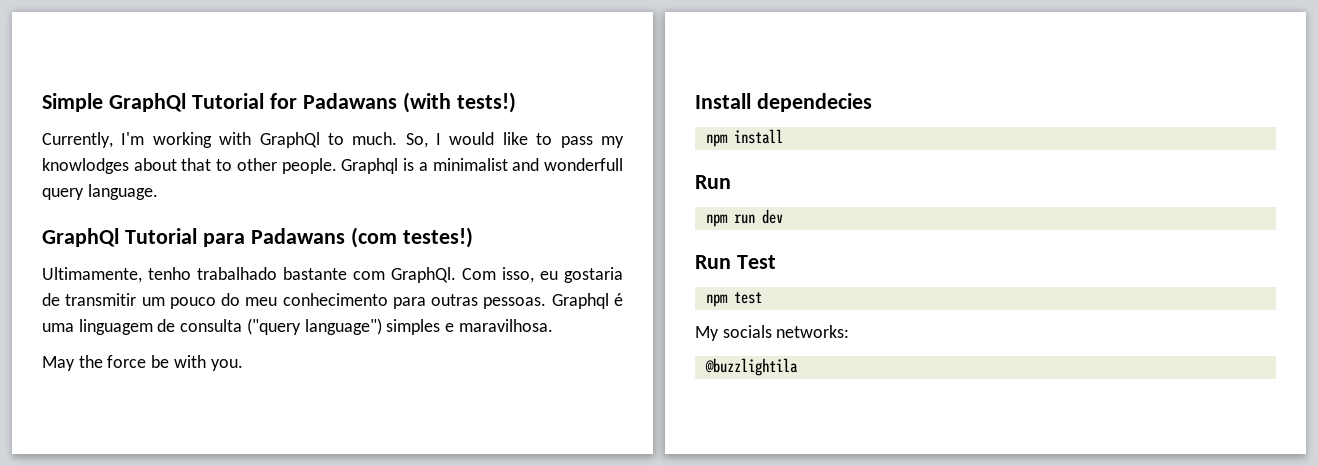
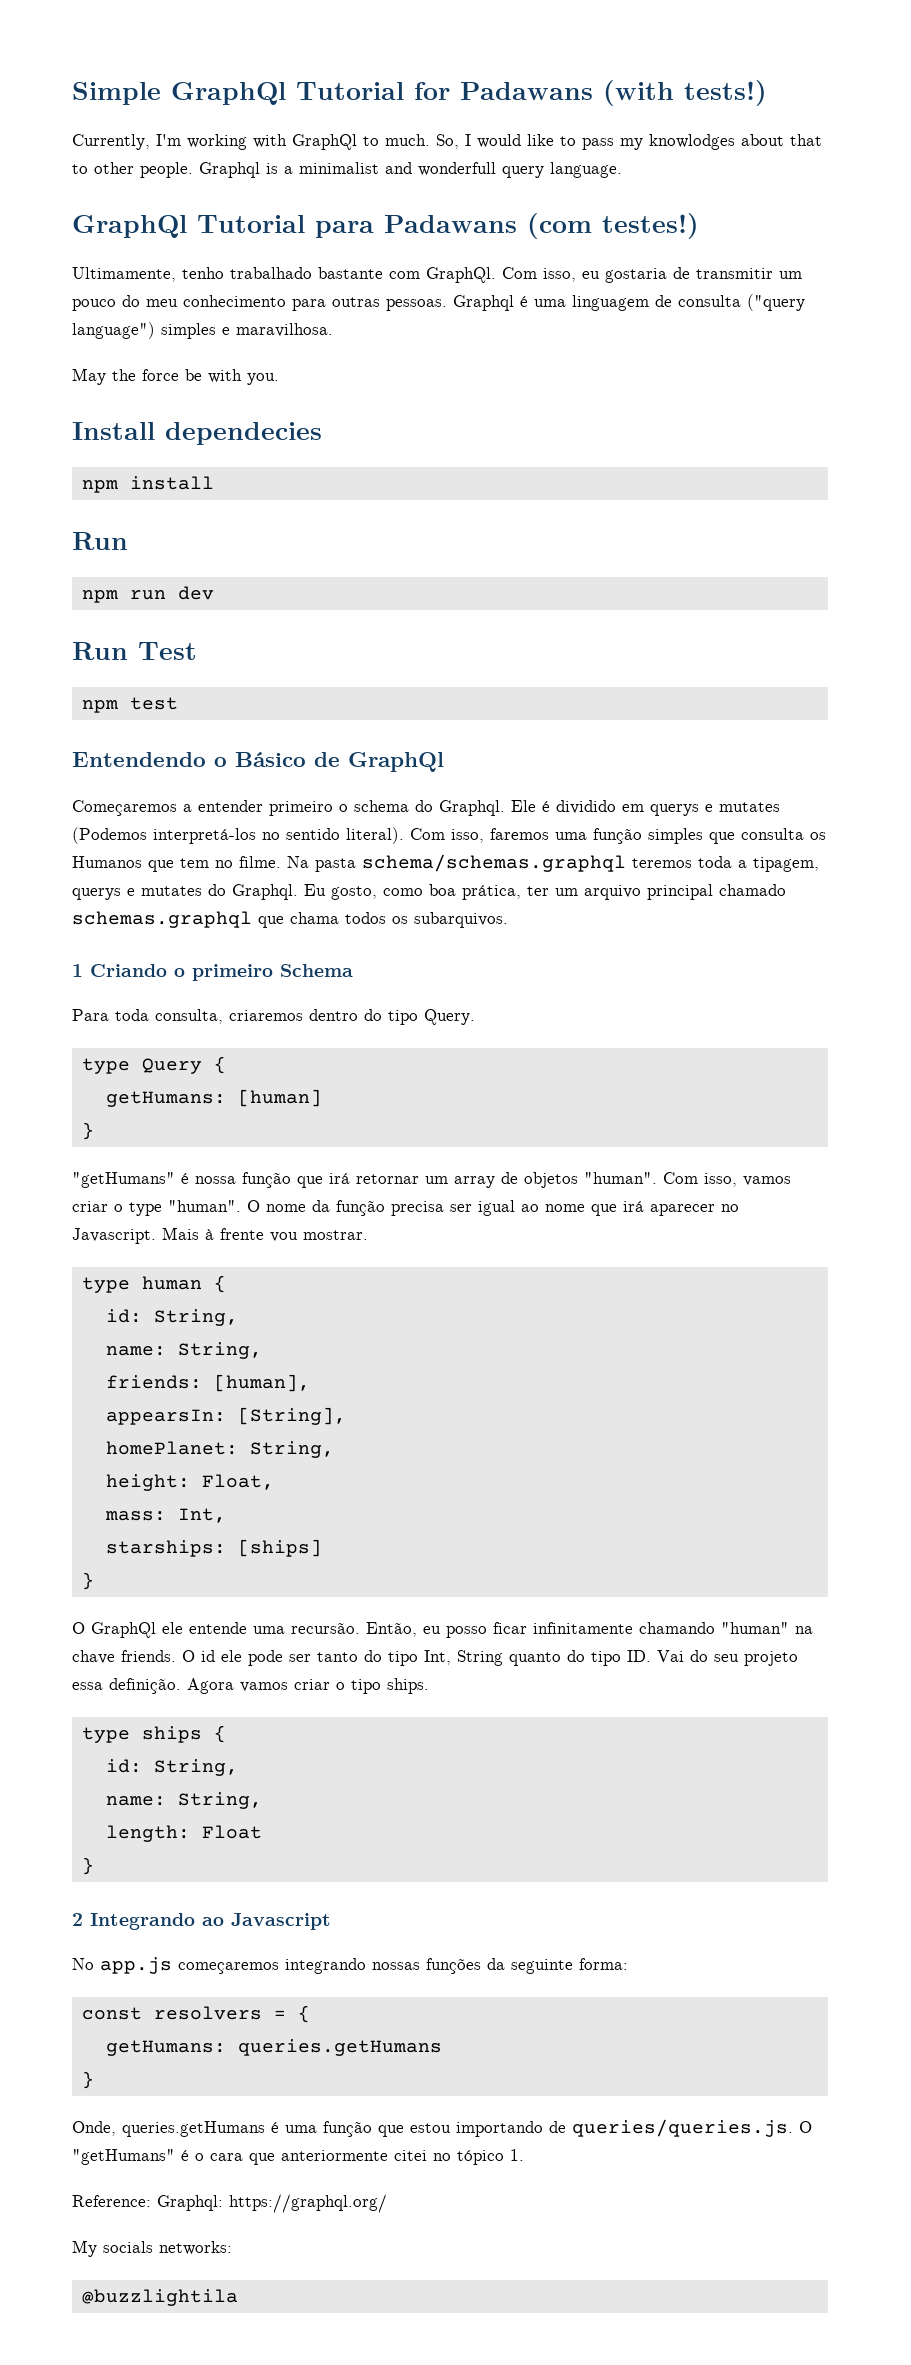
(762, 298) none -> [72,752,444,772] [72,800,780,816] [72,827,826,844] [72,854,819,872] [72,884,786,900] [72,911,508,928] [72,964,353,981] [72,1009,475,1025] [81,1056,226,1074] [105,1089,322,1107] [81,1122,94,1140] [72,1172,791,1188] [72,1200,739,1216] [72,1227,368,1244] [81,1275,226,1293] [105,1309,238,1326] [105,1342,262,1359] [105,1374,310,1392] [105,1407,346,1425] [105,1441,334,1458] [105,1474,274,1491] [104,1508,226,1523] [105,1539,322,1557] [81,1572,94,1590] [72,1622,813,1638] [72,1650,798,1666] [72,1678,429,1694] [81,1725,226,1743] [105,1759,238,1776] [105,1792,262,1809] [105,1825,262,1842] [81,1857,94,1875] [72,1913,331,1930] [72,1957,628,1974] [81,2005,310,2023] [105,2039,442,2056] [81,2071,94,2089] [72,2119,812,2137] [72,2149,524,2165] [72,2194,387,2213] // Entendendo o Básico de GraphQl // Começaremos a entender primeiro o schema do Graphql. Ele é dividido em querys e mutates (Podemos interpretá-los no sentido literal). Com isso, faremos uma função simples que consulta os Humanos que tem no filme. Na pasta schema/schemas.graphql teremos toda a tipagem, querys e mutates do Graphql. Eu gosto, como boa prática, ter um arquivo principal chamado schemas.graphql que chama todos os subarquivos. // 1 Criando o primeiro Schema // Para toda consulta, criaremos dentro do tipo Query. // type Query { // getHumans: [human] // } // "getHumans" é nossa função que irá retornar um array de objetos "human". Com isso, vamos criar o type "human". O nome da função precisa ser igual ao nome que irá aparecer no Javascript. Mais à frente vou mostrar. // type human { // id: String, // name: String, // friends: [human], // appearsIn: [String], // homePlanet: String, // height: Float, // mass: Int, // starships: [ships] // } // O GraphQl ele entende uma recursão. Então, eu posso ficar infinitamente chamando "human" na chave friends. O id ele pode ser tanto do tipo Int, String quanto do tipo ID. Vai do seu projeto essa definição. Agora vamos criar o tipo ships. // type ships { // id: String, // name: String, // length: Float // } // 2 Integrando ao Javascript // No app.js começaremos integrando nossas funções da seguinte forma: // const resolvers = { // getHumans: queries.getHumans // } // Onde, queries.getHumans é uma função que estou importando de queries/queries.js. O "getHumans" é o cara que anteriormente citei no tópico 1. // Reference: Graphql: https://graphql.org/

